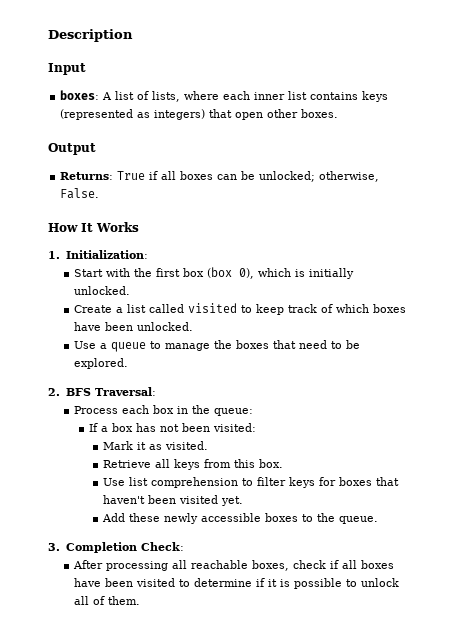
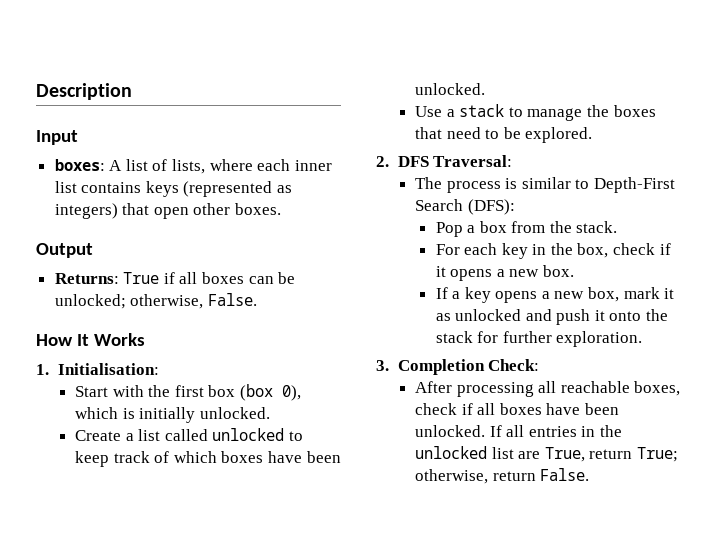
[65,250,148,259] Initialization: -> [57,363,159,375] Initialisation:
[188,303,238,313] visited -> [212,428,285,441] unlocked
[111,342,147,352] queue -> [459,104,505,117] stack
[65,388,91,396] BFS -> [397,156,429,167] DFS
[74,405,254,416] [88,423,256,432] [102,441,208,450] [102,459,283,470] [102,477,399,488] [102,495,243,506] [101,513,378,524] Process each box in the queue: // If a box has not been visited: // Mark it as visited. // Retrieve all keys from this box. // Use list comprehension to filter keys for boxes that haven't been visited yet. // Add these newly accessible boxes to the queue. -> [415,177,676,193] [415,199,515,215] [435,221,618,237] [435,243,671,259] [435,265,574,281] [435,287,675,303] [435,309,669,325] [435,331,643,347] The process is similar to Depth-First Search (DFS): // Pop a box from the stack. // For each key in the box, check if it opens a new box. // If a key opens a new box, mark it as unlocked and push it onto the stack for further exploration.
[136,578,400,589] [74,596,141,605] visited to determine if it is possible to unlock all of them. -> [415,425,623,437] [415,446,679,462] [415,468,590,484] unlocked. If all entries in the unlocked list are True, return True; otherwise, return False.

